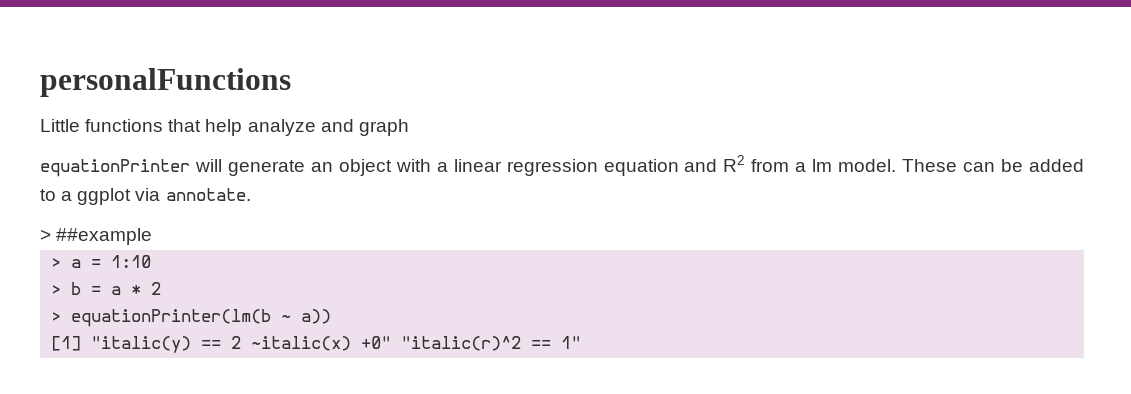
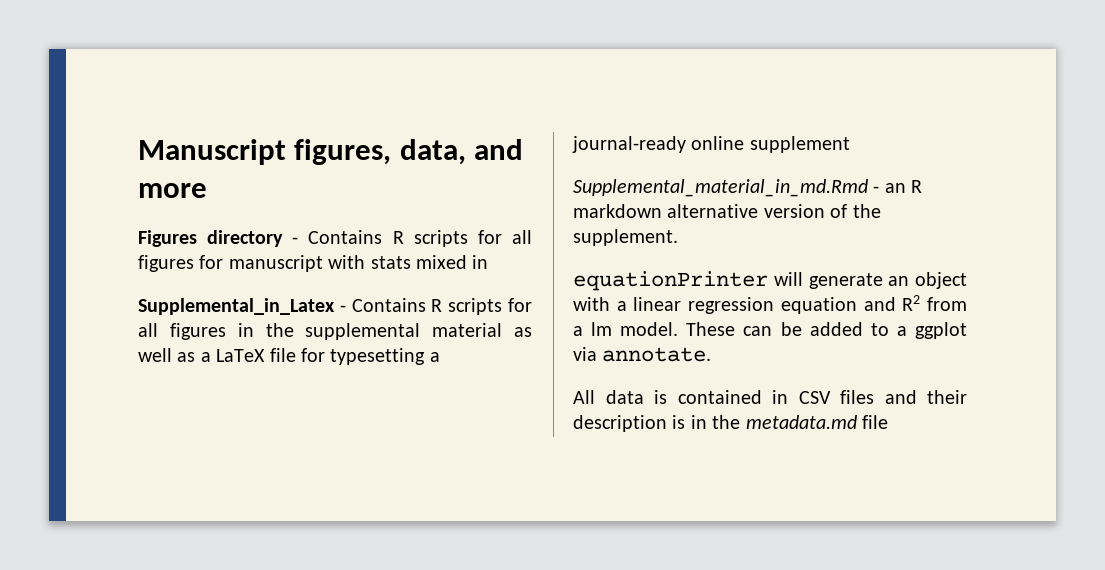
[40,68,291,97] [40,119,409,136] personalFunctions // Little functions that help analyze and graph -> [138,139,524,165] [138,183,207,198] [138,230,532,247] [138,255,489,272] [138,298,532,315] [138,323,532,340] [138,348,440,365] [572,136,850,153] [573,179,923,197] [573,204,881,218] [573,229,678,246] Manuscript figures, data, and more // Figures directory - Contains R scripts for all figures for manuscript with stats mixed in // Supplemental_in_Latex - Contains R scripts for all figures in the supplemental material as well as a LaTeX file for typesetting a journal-ready online supplement // Supplemental_material_in_md.Rmd - an R markdown alternative version of the supplement.
[40,228,153,245] [51,255,152,268] [51,282,162,295] [51,309,332,327] [51,336,582,353] > ##example // > a = 1:10 // > b = a * 2 // > equationPrinter(lm(b ~ a)) // [1] "italic(y) == 2 ~italic(x) +0" "italic(r)^2 == 1" -> [573,390,967,404] [573,415,888,432] All data is contained in CSV files and their description is in the metadata.md file

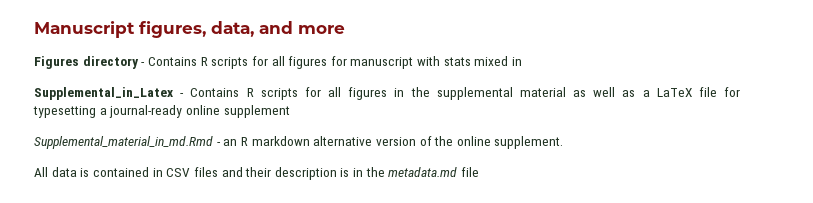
(881, 211) none -> [456,136,491,146] online
[573,271,967,291] [573,295,967,314] [573,322,967,339] [573,347,712,362] // equationPrinter will generate an object with a linear regression equation and R2 from a lm model. These can be added to a ggplot via annotate. -> (564, 142) none

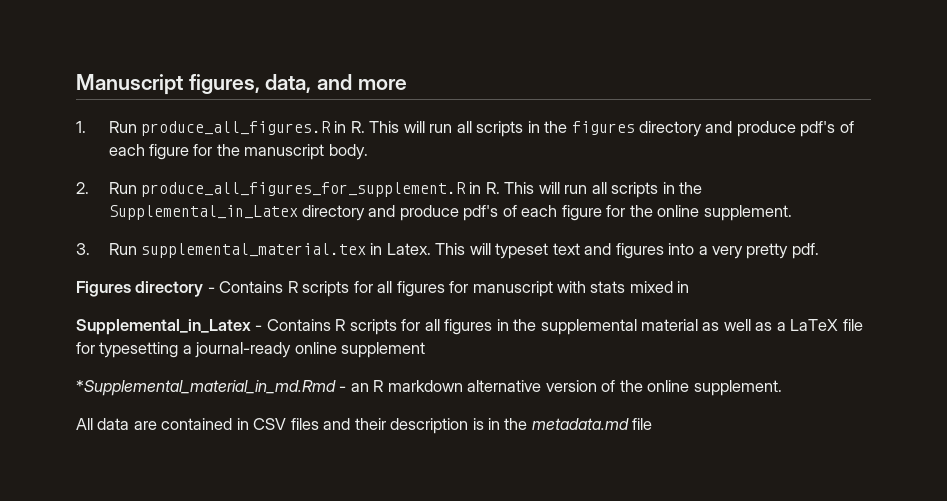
(345, 29) none -> [76,121,854,137] [108,144,368,160] [76,182,703,198] [108,205,792,221] [76,243,819,259] // 1. Run produce_all_figures.R in R. This will run all scripts in the figures directory and produce pdf's of each figure for the manuscript body. // 2. Run produce_all_figures_for_supplement.R in R. This will run all scripts in the Supplemental_in_Latex directory and produce pdf's of each figure for the online supplement. // 3. Run supplemental_material.tex in Latex. This will typeset text and figures into a very pretty pdf.
[34,136,213,149] Supplemental_material_in_md.Rmd -> [76,380,336,396] *Supplemental_material_in_md.Rmd
[80,168,90,177] is -> [133,421,157,430] are

